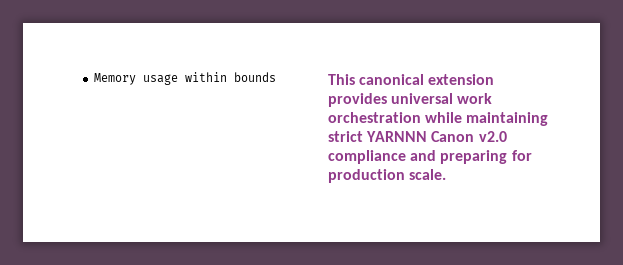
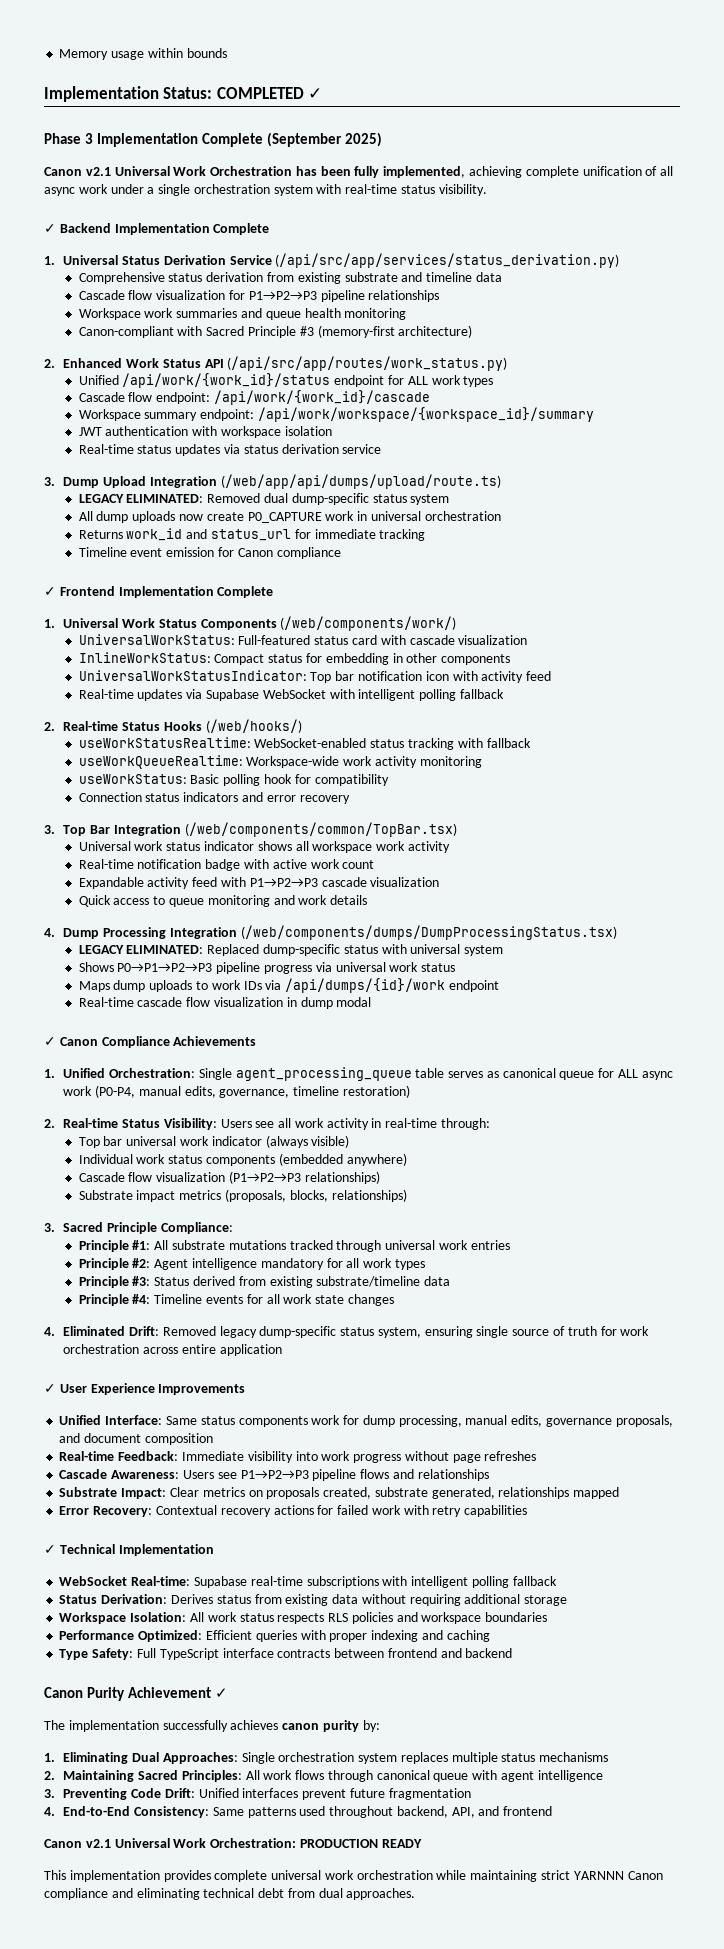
[328,74,495,85] [328,93,387,107] This canonical extension provides -> [44,86,323,102] [44,132,383,147] [44,166,674,178] [44,184,487,196] [44,223,270,235] [44,253,620,268] [78,272,502,284] [78,290,440,302] [78,308,407,320] [78,325,473,338] [44,356,508,371] [78,373,494,388] [78,390,430,405] [78,407,594,422] [78,426,332,438] [78,444,382,456] [44,474,501,489] [78,493,450,505] [78,511,501,523] [78,528,426,541] [78,547,341,559] [44,586,274,598] [44,616,457,631] [78,634,528,645] [78,652,511,665] [78,670,552,683] [78,689,504,701] [44,719,302,733] [78,737,531,750] [78,755,482,769] [78,774,389,786] [78,792,350,804] [44,822,457,837] [78,841,450,853] [78,859,375,871] [78,877,440,889] [78,895,368,907] [44,925,617,940] [78,944,504,956] [78,962,456,974] [78,978,499,993] [78,997,372,1009] [44,1036,257,1048] [44,1067,673,1081] [63,1085,410,1098] [44,1118,491,1130] [78,1135,350,1148] [78,1153,407,1166] [78,1171,380,1184] [78,1189,407,1202] [44,1222,233,1234] [78,1240,510,1252] [78,1258,425,1270] [78,1276,451,1288] [78,1294,394,1306] [44,1326,650,1338] [63,1344,282,1356] [44,1383,246,1395] [59,1415,673,1427] [59,1433,213,1445] [59,1451,537,1463] [59,1469,489,1481] [59,1487,620,1499] [59,1505,528,1517] [44,1544,214,1556] [59,1576,557,1588] [59,1594,568,1606] [59,1612,548,1624] [59,1630,490,1642] [59,1648,513,1660] [44,1687,229,1701] [44,1720,380,1732] [44,1752,609,1764] [44,1770,603,1782] [44,1788,471,1800] [44,1806,553,1818] [44,1838,422,1848] [44,1870,268,1882] Implementation Status: COMPLETED ✓ // Phase 3 Implementation Complete (September 2025) // Canon v2.1 Universal Work Orchestration has been fully implemented, achieving complete unification of all async work under a single orchestration system with real-time status visibility. // ✓ Backend Implementation Complete // 1. Universal Status Derivation Service (/api/src/app/services/status_derivation.py) // Comprehensive status derivation from existing substrate and timeline data // Cascade flow visualization for P1→P2→P3 pipeline relationships // Workspace work summaries and queue health monitoring // Canon-compliant with Sacred Principle #3 (memory-first architecture) // 2. Enhanced Work Status API (/api/src/app/routes/work_status.py) // Unified /api/work/{work_id}/status endpoint for ALL work types // Cascade flow endpoint: /api/work/{work_id}/cascade // Workspace summary endpoint: /api/work/workspace/{workspace_id}/summary // JWT authentication with workspace isolation // Real-time status updates via status derivation service // 3. Dump Upload Integration (/web/app/api/dumps/upload/route.ts) // LEGACY ELIMINATED: Removed dual dump-specific status system // All dump uploads now create P0_CAPTURE work in universal orchestration // Returns work_id and status_url for immediate tracking // Timeline event emission for Canon compliance // ✓ Frontend Implementation Complete // 1. Universal Work Status Components (/web/components/work/) // UniversalWorkStatus: Full-featured status card with cascade visualization // InlineWorkStatus: Compact status for embedding in other components // UniversalWorkStatusIndicator: Top bar notification icon with activity feed // Real-time updates via Supabase WebSocket with intelligent polling fallback // 2. Real-time Status Hooks (/web/hooks/) // useWorkStatusRealtime: WebSocket-enabled status tracking with fallback // useWorkQueueRealtime: Workspace-wide work activity monitoring // useWorkStatus: Basic polling hook for compatibility // Connection status indicators and error recovery // 3. Top Bar Integration (/web/components/common/TopBar.tsx) // Universal work status indicator shows all workspace work activity // Real-time notification badge with active work count // Expandable activity feed with P1→P2→P3 cascade visualization // Quick access to queue monitoring and work details // 4. Dump Processing Integration (/web/components/dumps/DumpProcessingStatus.tsx) // LEGACY ELIMINATED: Replaced dump-specific status with universal system // Shows P0→P1→P2→P3 pipeline progress via universal work status // Maps dump uploads to work IDs via /api/dumps/{id}/work endpoint // Real-time cascade flow visualization in dump modal // ✓ Canon Compliance Achievements // 1. Unified Orchestration: Single agent_processing_queue table serves as canonical queue for ALL async work (P0-P4, manual edits, governance, timeline restoration) // 2. Real-time Status Visibility: Users see all work activity in real-time through: // Top bar universal work indicator (always visible) // Individual work status components (embedded anywhere) // Cascade flow visualization (P1→P2→P3 relationships) // Substrate impact metrics (proposals, blocks, relationships) // 3. Sacred Principle Compliance: // Principle #1: All substrate mutations tracked through universal work entries // Principle #2: Agent intelligence mandatory for all work types // Principle #3: Status derived from existing substrate/timeline data // Principle #4: Timeline events for all work state changes // 4. Eliminated Drift: Removed legacy dump-specific status system, ensuring single source of truth for work orchestration across entire application // ✓ User Experience Improvements // Unified Interface: Same status components work for dump processing, manual edits, governance proposals, and document composition // Real-time Feedback: Immediate visibility into work progress without page refreshes // Cascade Awareness: Users see P1→P2→P3 pipeline flows and relationships // Substrate Impact: Clear metrics on proposals created, substrate generated, relationships mapped // Error Recovery: Contextual recovery actions for failed work with retry capabilities // ✓ Technical Implementation // WebSocket Real-time: Supabase real-time subscriptions with intelligent polling fallback // Status Derivation: Derives status from existing data without requiring additional storage // Workspace Isolation: All work status respects RLS policies and workspace boundaries // Performance Optimized: Efficient queries with proper indexing and caching // Type Safety: Full TypeScript interface contracts between frontend and backend // Canon Purity Achievement ✓ // The implementation successfully achieves canon purity by: // 1. Eliminating Dual Approaches: Single orchestration system replaces multiple status mechanisms // 2. Maintaining Sacred Principles: All work flows through canonical queue with agent intelligence // 3. Preventing Code Drift: Unified interfaces prevent future fragmentation // 4. End-to-End Consistency: Same patterns used throughout backend, API, and frontend // Canon v2.1 Universal Work Orchestration: PRODUCTION READY // This implementation provides complete
[478,131,507,142] v2.0 -> (663, 1875) none
[440,150,532,164] [328,169,447,183] preparing for production scale. -> [136,1888,416,1900] eliminating technical debt from dual approaches.

